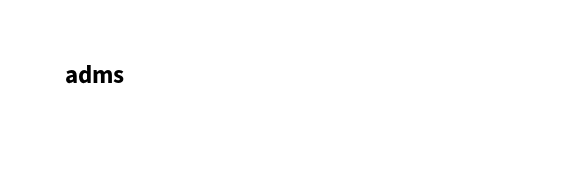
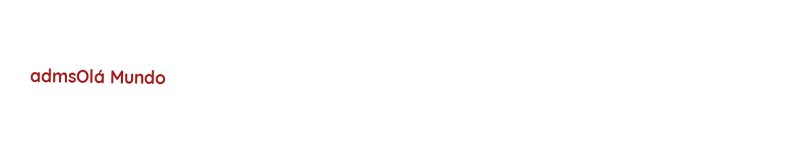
[65,65,124,84] adms -> [29,68,167,85] admsOlá Mundo

